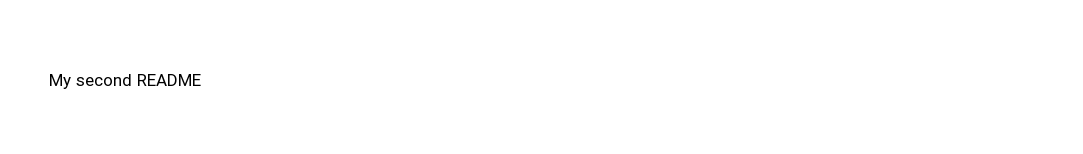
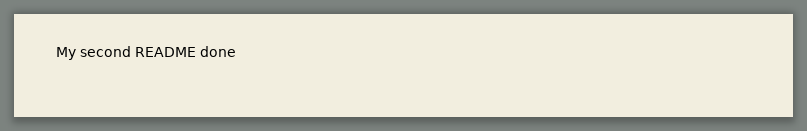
(201, 80) none -> [200,46,236,57] done

